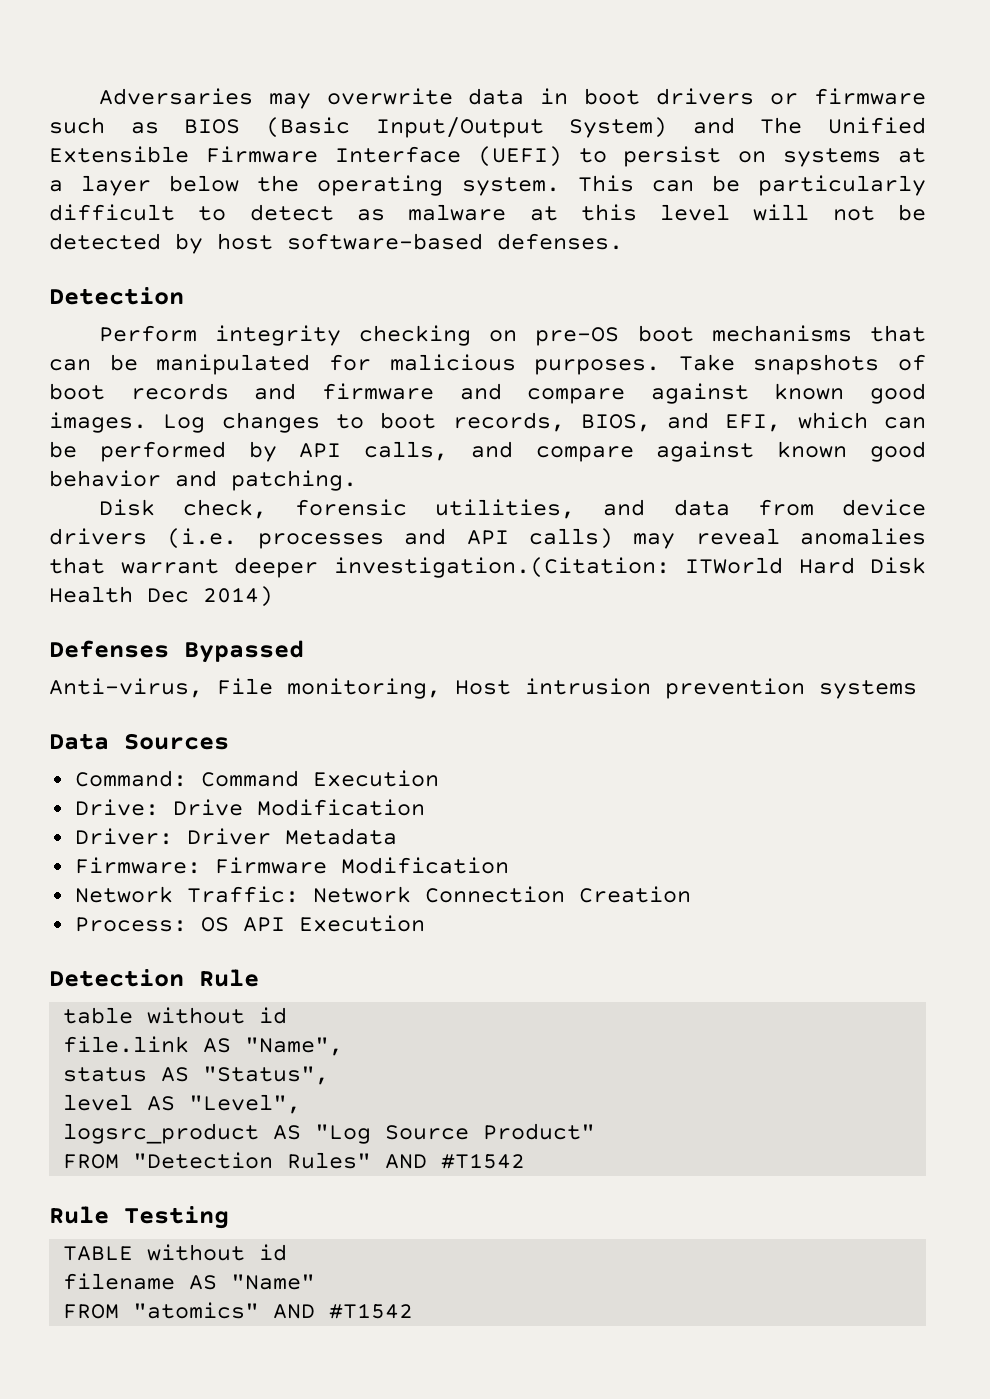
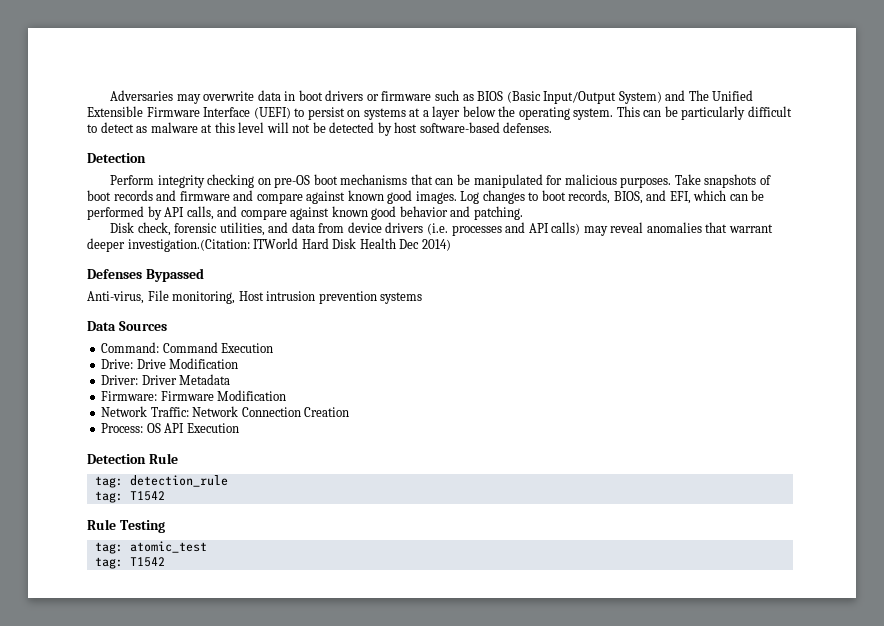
[63,1007,288,1024] [63,1036,344,1056] [63,1066,330,1085] [63,1094,302,1114] [63,1123,596,1144] [63,1152,526,1169] [49,1206,229,1229] [63,1244,288,1261] [63,1273,316,1290] [63,1302,414,1319] table without id // file.link AS "Name", // status AS "Status", // level AS "Level", // logsrc_product AS "Log Source Product" // FROM "Detection Rules" AND #T1542 // Rule Testing // TABLE without id // filename AS "Name" // FROM "atomics" AND #T1542 -> [94,475,228,488] [94,491,165,503] [87,519,165,533] [94,541,207,554] [94,557,165,569] tag: detection_rule // tag: T1542 // Rule Testing // tag: atomic_test // tag: T1542

